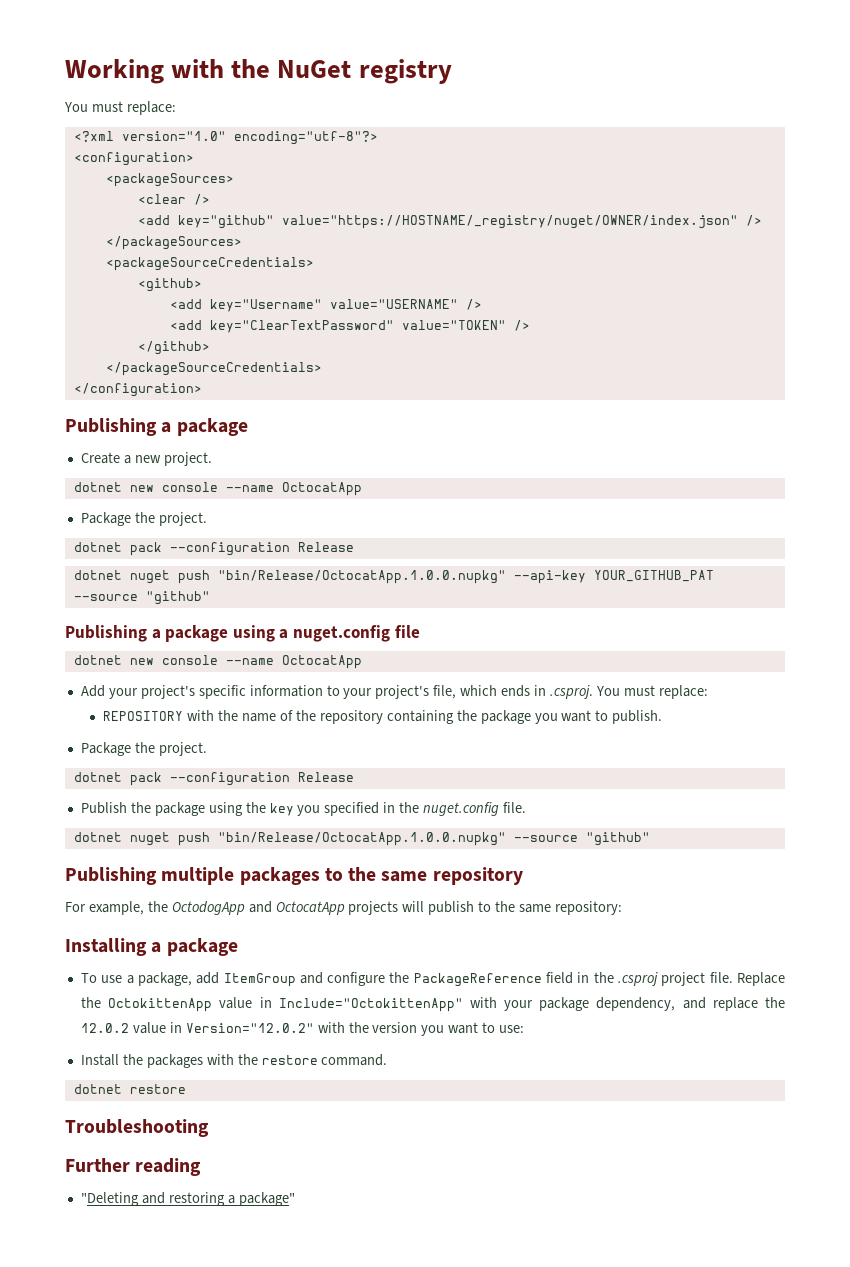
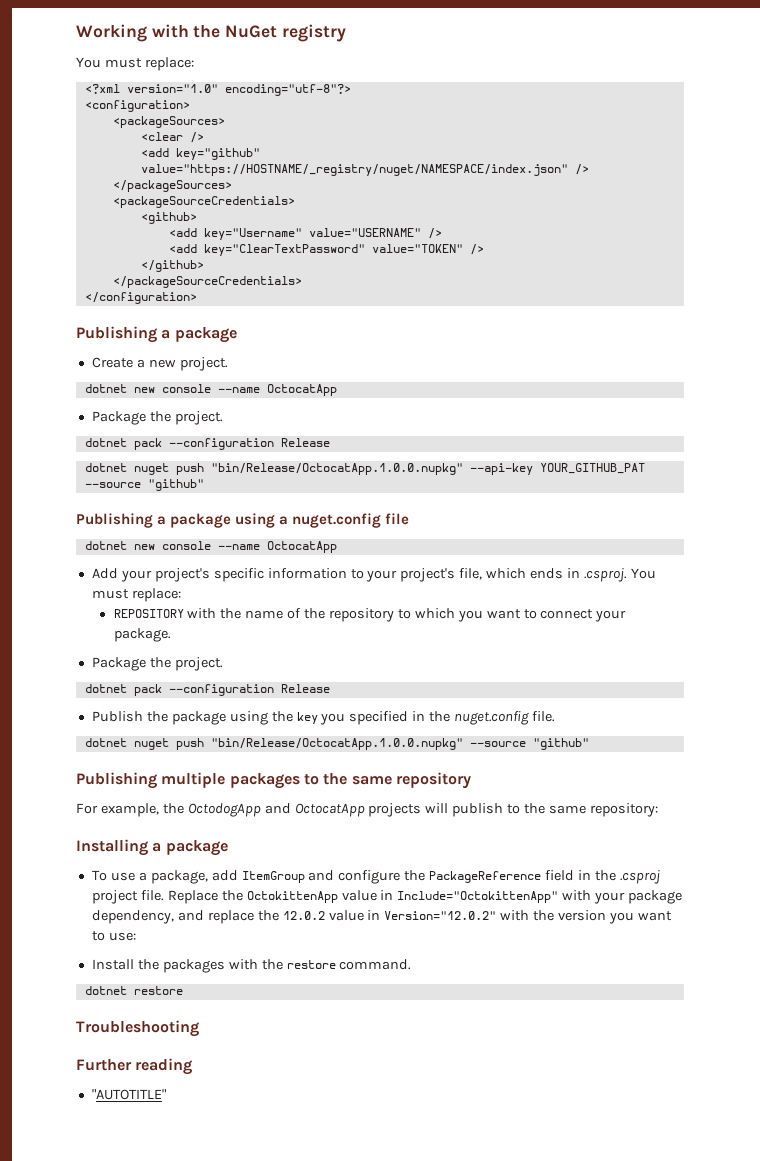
[281,215,738,229] value="https://HOSTNAME/_registry/nuget/OWNER/index.json" -> [140,164,568,176] value="https://HOSTNAME/_registry/nuget/NAMESPACE/index.json"
[386,710,663,724] containing the package you want to publish. -> [397,608,627,622] [113,628,171,642] to which you want to connect your package.
[80,1192,295,1206] "Deleting and restoring a package" -> [91,1089,166,1100] "AUTOTITLE"

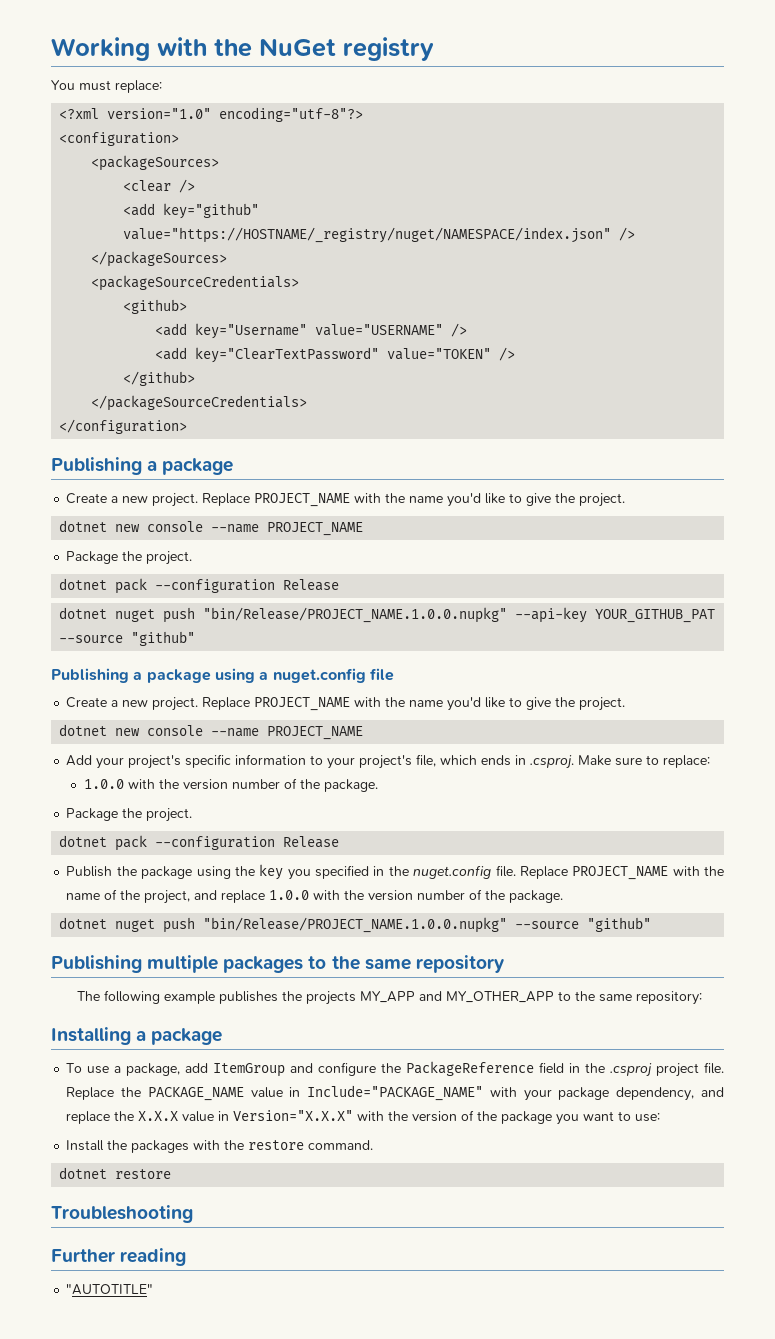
[84,384,337,396] // dotnet new console --name OctocatApp -> [202,493,626,507] [59,520,364,536] Replace PROJECT_NAME with the name you'd like to give the project. // dotnet new console --name PROJECT_NAME
[210,463,463,475] "bin/Release/OctocatApp.1.0.0.nupkg" -> [203,607,508,623] "bin/Release/PROJECT_NAME.1.0.0.nupkg"
[84,541,337,553] // dotnet new console --name OctocatApp -> [66,697,626,711] [59,724,364,740] // Create a new project. Replace PROJECT_NAME with the name you'd like to give the project. // dotnet new console --name PROJECT_NAME
[630,568,656,579] [91,588,181,602] [113,608,627,622] You must replace: // REPOSITORY with the name of the repository to which you want to connect your -> [578,755,711,768] [83,778,320,790] Make sure to replace: // 1.0.0 with the version number of the
[84,738,463,750] // dotnet nuget push "bin/Release/OctocatApp.1.0.0.nupkg" -> [519,866,724,880] [66,889,564,904] [59,917,508,933] Replace PROJECT_NAME with the name of the project, and replace 1.0.0 with the version number of the package. // dotnet nuget push "bin/Release/PROJECT_NAME.1.0.0.nupkg"
[76,803,504,817] For example, the OctodogApp and OctocatApp projects will publish -> [76,990,554,1005] The following example publishes the projects MY_APP and MY_OTHER_APP
[246,890,559,903] OctokittenApp value in Include="OctokittenApp" -> [147,1085,484,1101] PACKAGE_NAME value in Include="PACKAGE_NAME"
[282,910,607,921] 12.0.2 value in Version="12.0.2" with the version -> [138,1110,553,1124] X.X.X value in Version="X.X.X" with the version of the package

